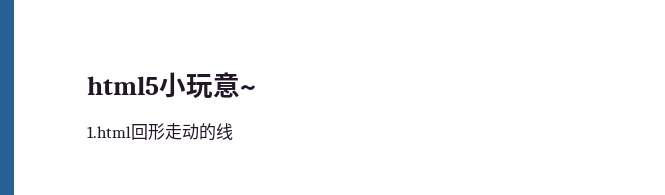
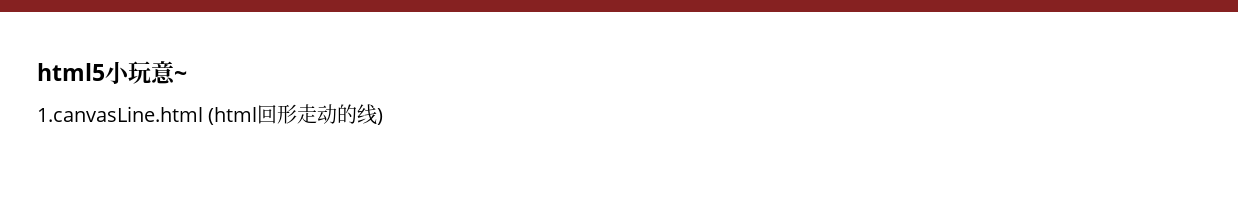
[87,126,131,138] 1.html -> [37,106,258,125] 1.canvasLine.html (html
(233, 131) none -> [377,108,384,125] )

